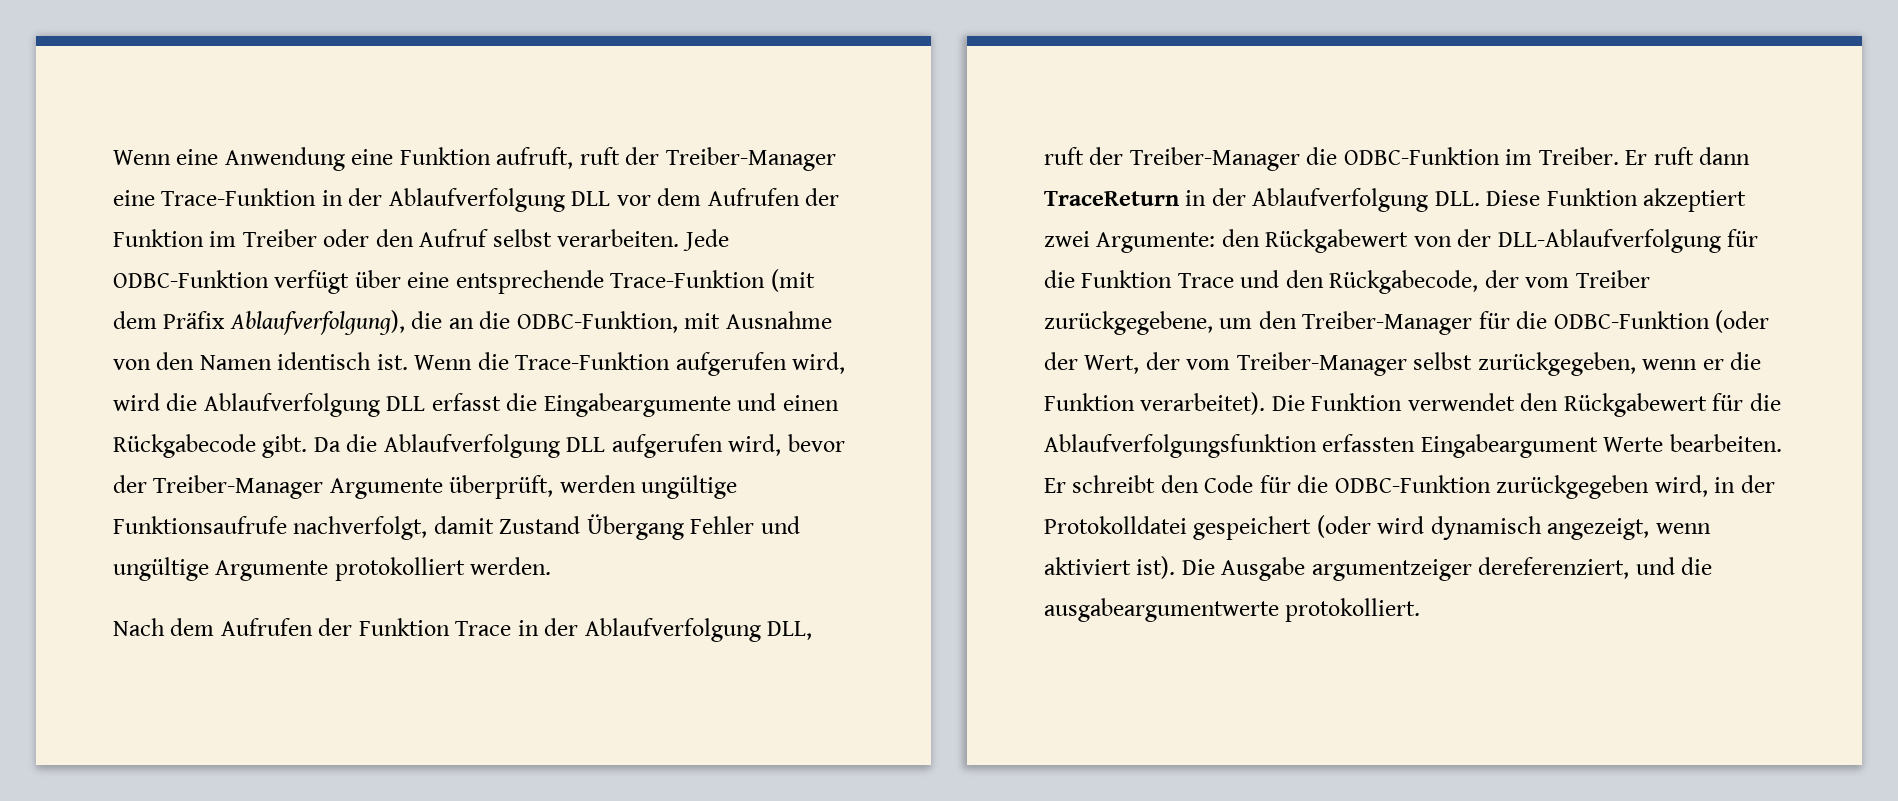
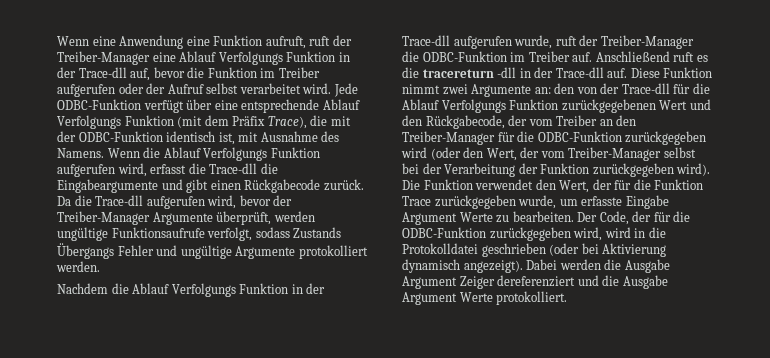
[161,188,840,212] [113,229,680,247] Trace-Funktion in der Ablaufverfolgung DLL vor dem Aufrufen der Funktion im Treiber oder den Aufruf selbst verarbeiten. -> [179,51,350,65] [57,67,320,81] [57,83,332,97] Ablauf Verfolgungs Funktion in der Trace-dll auf, bevor die Funktion im Treiber aufgerufen oder der Aufruf selbst verarbeitet wird.
[610,269,815,292] [113,310,832,335] [113,352,846,376] [113,393,501,417] Trace-Funktion (mit dem Präfix Ablaufverfolgung), die an die ODBC-Funktion, mit Ausnahme von den Namen identisch ist. Wenn die Trace-Funktion aufgerufen wird, wird die Ablaufverfolgung DLL erfasst -> [322,99,360,110] [57,115,351,129] [57,131,340,145] [57,147,320,161] [57,163,258,177] Ablauf Verfolgungs Funktion (mit dem Präfix Trace), die mit der ODBC-Funktion identisch ist, mit Ausnahme des Namens. Wenn die Ablauf Verfolgungs Funktion aufgerufen wird, erfasst die Trace-dll
(777, 402) none -> [186,179,209,193] gibt
[262,434,308,458] gibt. -> [323,179,364,191] zurück.
[383,434,606,458] Ablaufverfolgung DLL -> [95,195,144,206] Trace-dll
[293,514,684,540] nachverfolgt, damit Zustand Übergang -> [207,227,342,241] [57,243,114,259] verfolgt, sodass Zustands Übergangs
[113,618,813,642] Nach dem Aufrufen der Funktion Trace in der Ablaufverfolgung DLL, -> [57,283,326,297] [402,35,553,49] Nachdem die Ablauf Verfolgungs Funktion in der Trace-dll aufgerufen wurde,
[1538,147,1751,165] [1044,188,1747,212] [1044,229,1409,253] Treiber. Er ruft dann TraceReturn in der Ablaufverfolgung DLL. Diese Funktion akzeptiert zwei Argumente: den Rückgabewert -> [528,51,708,62] [402,67,713,78] [402,83,575,97] Treiber auf. Anschließend ruft es die tracereturn -dll in der Trace-dll auf. Diese Funktion nimmt zwei Argumente an: den
[1497,229,1759,253] [1044,270,1234,288] DLL-Ablaufverfolgung für die Funktion Trace -> [621,83,710,94] [402,99,688,113] Trace-dll für die Ablauf Verfolgungs Funktion zurückgegebenen Wert
[1044,311,1253,335] zurückgegebene, um -> [599,119,613,126] an
[1715,310,1770,333] [1044,352,1078,370] (oder der -> [625,131,707,145] [401,147,484,160] zurückgegeben wird (oder den
[1477,352,1762,376] [1044,392,1781,417] [1044,434,1782,458] [1044,475,1254,493] zurückgegeben, wenn er die Funktion verarbeitet). Die Funktion verwendet den Rückgabewert für die Ablaufverfolgungsfunktion erfassten Eingabeargument Werte bearbeiten. Er schreibt den Code -> [402,163,711,177] [402,179,704,193] [402,195,669,209] [402,211,652,225] bei der Verarbeitung der Funktion zurückgegeben wird). Die Funktion verwendet den Wert, der für die Funktion Trace zurückgegeben wurde, um erfasste Eingabe Argument Werte zu bearbeiten. Der Code, der
[1714,475,1775,493] [1044,515,1711,540] [1044,556,1713,581] [1044,598,1279,622] in der Protokolldatei gespeichert (oder wird dynamisch angezeigt, wenn aktiviert ist). Die Ausgabe argumentzeiger dereferenziert, und die ausgabeargumentwerte -> [604,227,666,238] [402,243,667,257] [402,259,670,273] [402,275,668,289] [402,292,493,305] wird in die Protokolldatei geschrieben (oder bei Aktivierung dynamisch angezeigt). Dabei werden die Ausgabe Argument Zeiger dereferenziert und die Ausgabe Argument Werte

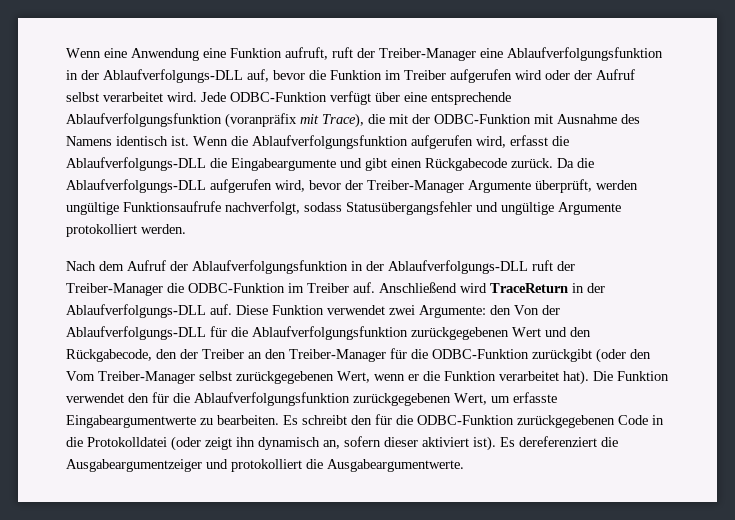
[179,51,350,65] [57,67,127,78] Ablauf Verfolgungs Funktion in der Trace-dll -> [507,47,663,61] [66,69,243,83] Ablaufverfolgungsfunktion in der Ablaufverfolgungs-DLL
(115, 90) none -> [515,70,542,80] wird
[322,99,360,110] [57,115,266,129] Ablauf Verfolgungs Funktion (mit dem Präfix -> [66,113,319,128] Ablaufverfolgungsfunktion (voranpräfix mit
[166,131,235,145] identisch ist, -> (531, 119) none
[57,147,320,161] Namens. Wenn die Ablauf Verfolgungs Funktion -> [66,135,408,149] Namens identisch ist. Wenn die Ablaufverfolgungsfunktion
[209,163,258,174] Trace-dll -> [66,157,206,171] Ablaufverfolgungs-DLL
[95,195,144,206] Trace-dll -> [66,179,206,193] Ablaufverfolgungs-DLL
[207,227,342,241] [57,243,154,259] verfolgt, sodass Zustands Übergangs Fehler -> [225,201,472,215] nachverfolgt, sodass Statusübergangsfehler
[57,283,326,297] [402,35,553,49] Nachdem die Ablauf Verfolgungs Funktion in der Trace-dll aufgerufen wurde, -> [66,260,528,274] Nach dem Aufruf der Ablaufverfolgungsfunktion in der Ablaufverfolgungs-DLL
[673,52,708,62] [402,67,604,78] ruft es die tracereturn -dll in der Trace-dll -> [460,283,605,293] [66,304,206,318] wird TraceReturn in der Ablaufverfolgungs-DLL
[402,83,710,97] [402,99,559,113] nimmt zwei Argumente an: den von der Trace-dll für die Ablauf Verfolgungs Funktion -> [327,305,560,318] [66,326,408,340] verwendet zwei Argumente: den Von der Ablaufverfolgungs-DLL für die Ablaufverfolgungsfunktion
[508,115,553,126] der vom -> [156,349,198,359] den der
[625,131,707,145] [401,147,696,161] [402,163,711,177] [402,179,704,193] [402,195,669,209] [402,211,691,225] [402,227,666,241] [402,243,667,257] [402,259,670,273] [402,275,668,289] [402,291,568,305] zurückgegeben wird (oder den Wert, der vom Treiber-Manager selbst bei der Verarbeitung der Funktion zurückgegeben wird). Die Funktion verwendet den Wert, der für die Funktion Trace zurückgegeben wurde, um erfasste Eingabe Argument Werte zu bearbeiten. Der Code, der für die ODBC-Funktion zurückgegeben wird, wird in die Protokolldatei geschrieben (oder bei Aktivierung dynamisch angezeigt). Dabei werden die Ausgabe Argument Zeiger dereferenziert und die Ausgabe Argument Werte protokolliert. -> [532,348,651,363] [66,370,669,385] [66,392,557,406] [66,414,664,428] [66,436,618,451] [66,459,464,472] zurückgibt (oder den Vom Treiber-Manager selbst zurückgegebenen Wert, wenn er die Funktion verarbeitet hat). Die Funktion verwendet den für die Ablaufverfolgungsfunktion zurückgegebenen Wert, um erfasste Eingabeargumentwerte zu bearbeiten. Es schreibt den für die ODBC-Funktion zurückgegebenen Code in die Protokolldatei (oder zeigt ihn dynamisch an, sofern dieser aktiviert ist). Es dereferenziert die Ausgabeargumentzeiger und protokolliert die Ausgabeargumentwerte.

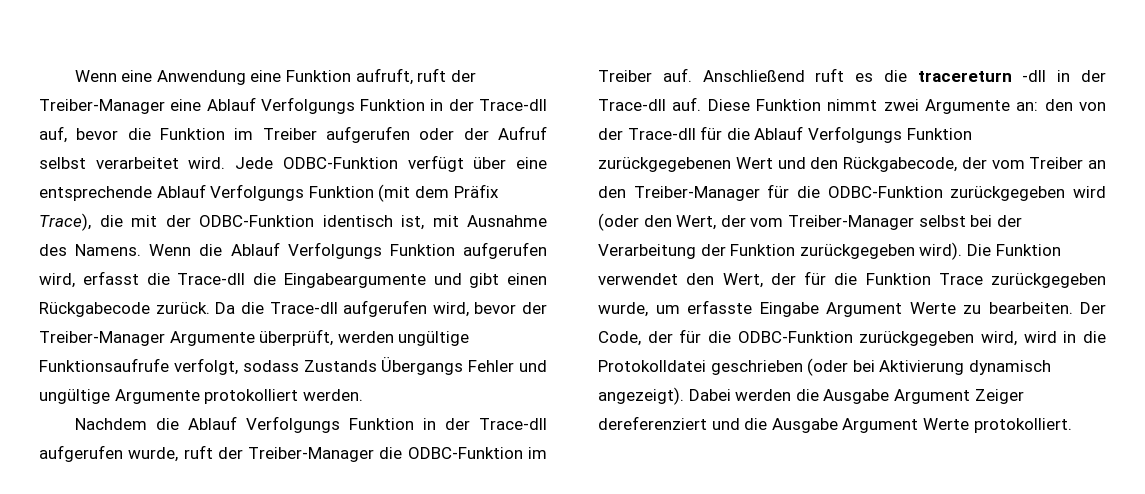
[507,47,663,61] [66,69,243,83] Ablaufverfolgungsfunktion in der Ablaufverfolgungs-DLL -> [206,97,547,114] Ablauf Verfolgungs Funktion in der Trace-dll
[515,70,542,80] wird -> (410, 134) none
[66,113,319,128] Ablaufverfolgungsfunktion (voranpräfix mit -> [156,184,499,202] Ablauf Verfolgungs Funktion (mit dem Präfix
(531, 119) none -> [322,215,424,230] identisch ist,
[66,135,408,149] Namens identisch ist. Wenn die Ablaufverfolgungsfunktion -> [75,242,455,259] Namens. Wenn die Ablauf Verfolgungs Funktion
[66,157,206,171] Ablaufverfolgungs-DLL -> [177,273,246,285] Trace-dll
[66,179,206,193] Ablaufverfolgungs-DLL -> [269,302,338,314] Trace-dll
[225,201,472,215] nachverfolgt, sodass Statusübergangsfehler -> [173,356,515,375] verfolgt, sodass Zustands Übergangs Fehler
[66,260,528,274] Nach dem Aufruf der Ablaufverfolgungsfunktion in der Ablaufverfolgungs-DLL -> [74,416,547,433] [39,445,179,462] Nachdem die Ablauf Verfolgungs Funktion in der Trace-dll aufgerufen wurde,
[460,283,605,293] [66,304,206,318] wird TraceReturn in der Ablaufverfolgungs-DLL -> [815,68,1106,82] [598,99,666,111] ruft es die tracereturn -dll in der Trace-dll
[327,305,560,318] [66,326,408,340] verwendet zwei Argumente: den Von der Ablaufverfolgungs-DLL für die Ablaufverfolgungsfunktion -> [827,99,1106,114] [598,126,972,143] nimmt zwei Argumente an: den von der Trace-dll für die Ablauf Verfolgungs Funktion
[156,349,198,359] den der -> [961,157,1025,169] der vom
[532,348,651,363] [66,370,669,385] [66,392,557,406] [66,414,664,428] [66,436,618,451] [66,459,464,472] zurückgibt (oder den Vom Treiber-Manager selbst zurückgegebenen Wert, wenn er die Funktion verarbeitet hat). Die Funktion verwendet den für die Ablaufverfolgungsfunktion zurückgegebenen Wert, um erfasste Eingabeargumentwerte zu bearbeiten. Es schreibt den für die ODBC-Funktion zurückgegebenen Code in die Protokolldatei (oder zeigt ihn dynamisch an, sofern dieser aktiviert ist). Es dereferenziert die Ausgabeargumentzeiger und protokolliert die Ausgabeargumentwerte. -> [950,186,1106,201] [598,213,1022,231] [598,242,1061,260] [598,271,1106,288] [598,300,1106,317] [598,329,1106,346] [598,358,1051,376] [598,387,1024,405] [598,416,1072,433] zurückgegeben wird (oder den Wert, der vom Treiber-Manager selbst bei der Verarbeitung der Funktion zurückgegeben wird). Die Funktion verwendet den Wert, der für die Funktion Trace zurückgegeben wurde, um erfasste Eingabe Argument Werte zu bearbeiten. Der Code, der für die ODBC-Funktion zurückgegeben wird, wird in die Protokolldatei geschrieben (oder bei Aktivierung dynamisch angezeigt). Dabei werden die Ausgabe Argument Zeiger dereferenziert und die Ausgabe Argument Werte protokolliert.

